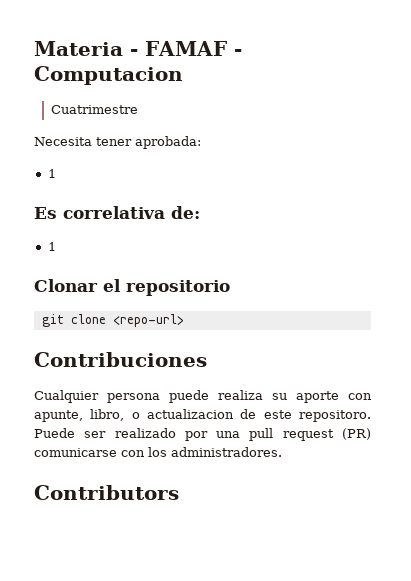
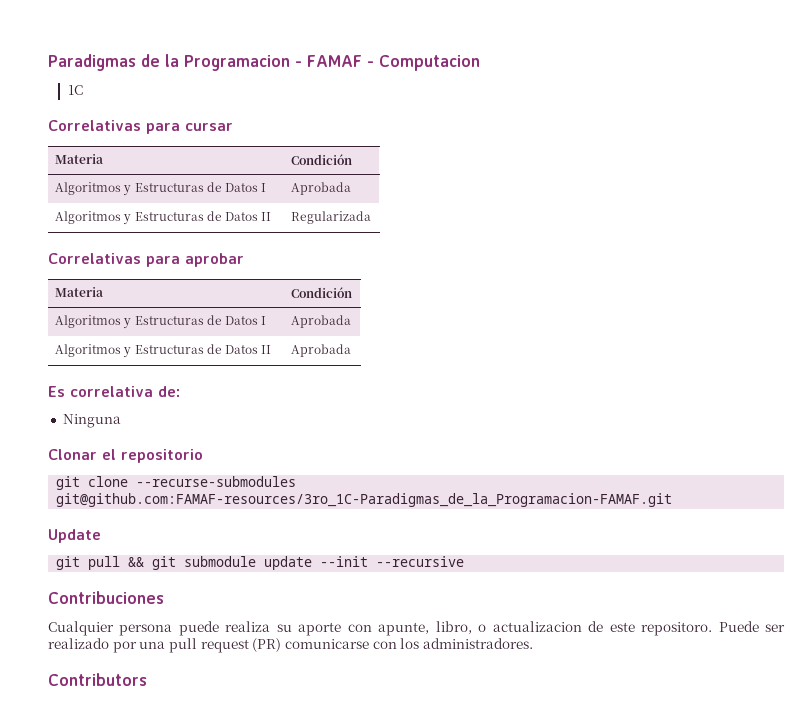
[34,41,123,56] Materia -> [48,54,290,71] Paradigmas de la Programacion
[50,105,138,114] [34,136,201,149] [47,169,56,178] Cuatrimestre // Necesita tener aprobada: // 1 -> [67,85,83,95] [48,120,233,134] [55,154,104,164] [291,154,353,165] [55,182,267,196] [291,182,352,195] [55,211,272,225] [291,211,372,224] [48,253,244,267] [55,287,104,297] [291,287,353,298] [55,315,267,329] [291,315,352,328] [55,344,272,358] [291,344,352,357] 1C // Correlativas para cursar // Materia | Condición // Algoritmos y Estructuras de Datos I | Aprobada // Algoritmos y Estructuras de Datos II | Regularizada // Correlativas para aprobar // Materia | Condición // Algoritmos y Estructuras de Datos I | Aprobada // Algoritmos y Estructuras de Datos II | Aprobada
[47,242,56,251] 1 -> [62,414,121,428] Ninguna
[112,314,184,327] <repo-url> -> [136,476,297,487] [56,493,673,507] [48,529,101,543] [56,556,465,570] --recurse-submodules git@github.com:FAMAF-resources/3ro_1C-Paradigmas_de_la_Programacion-FAMAF.git // Update // git pull && git submodule update --init --recursive

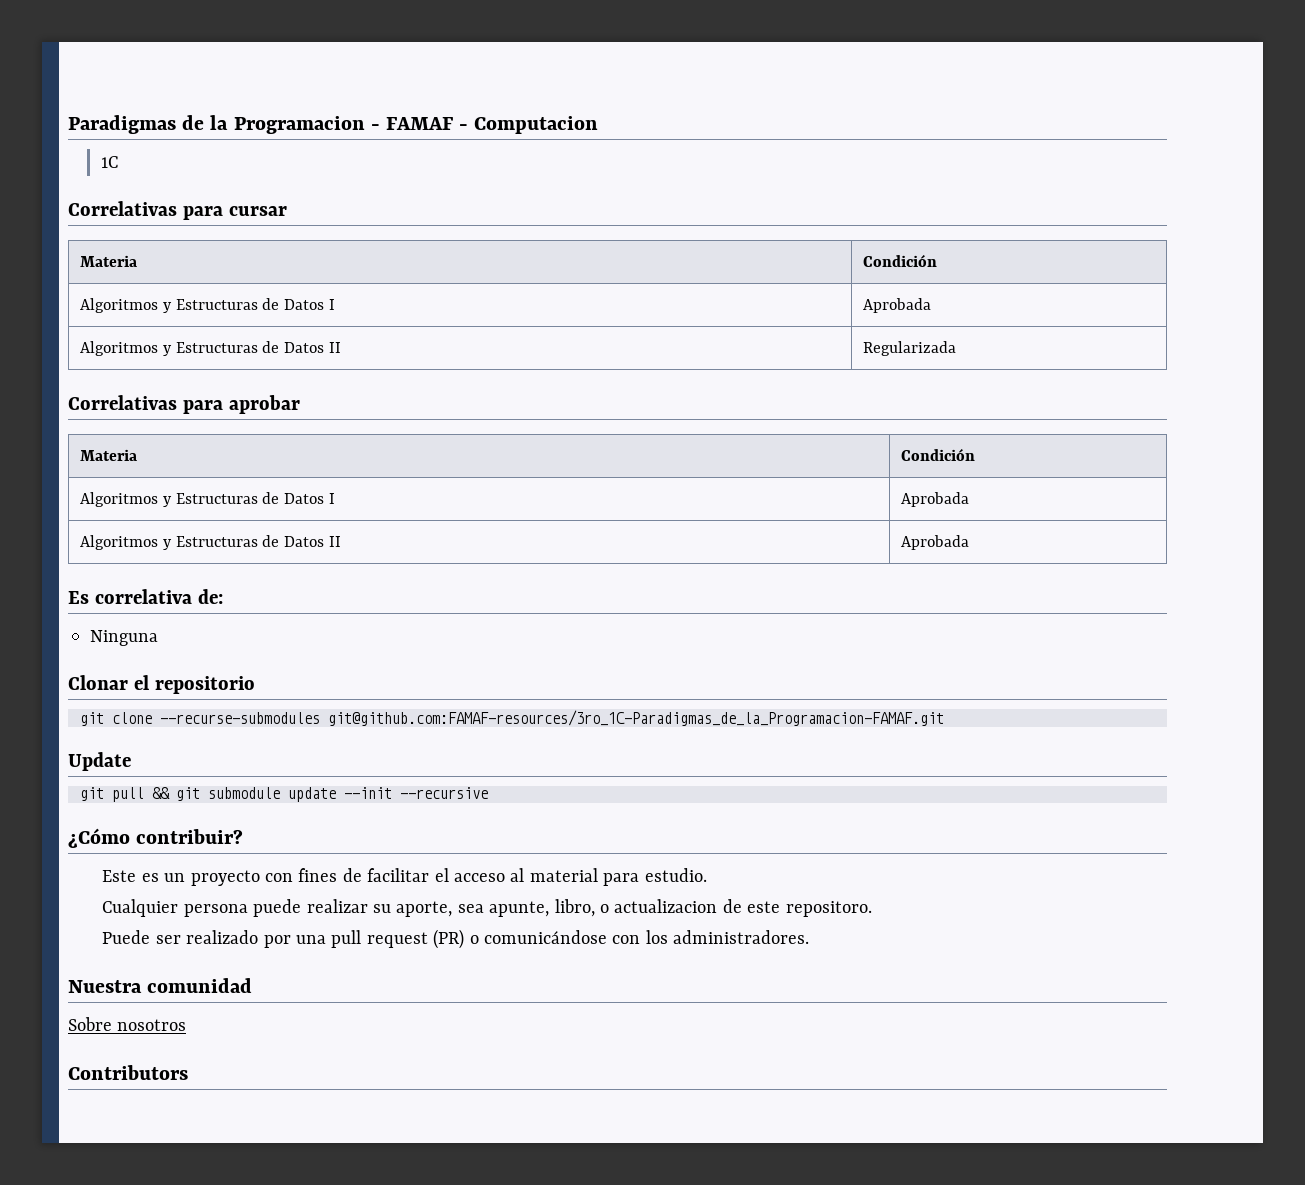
[48,591,164,604] Contribuciones -> [68,828,244,848] [102,868,707,886] ¿Cómo contribuir? // Este es un proyecto con fines de facilitar el acceso al material para estudio.
[225,621,372,636] realiza su aporte con -> [306,899,484,917] realizar su aporte, sea
(713, 629) none -> (872, 909) //
[284,639,369,649] comunicarse -> [469,930,607,944] o comunicándose
(533, 643) none -> [68,978,253,993] [68,1017,187,1031] // Nuestra comunidad // Sobre nosotros

